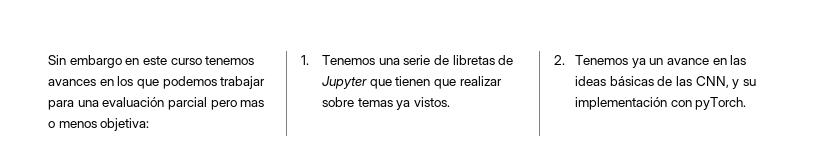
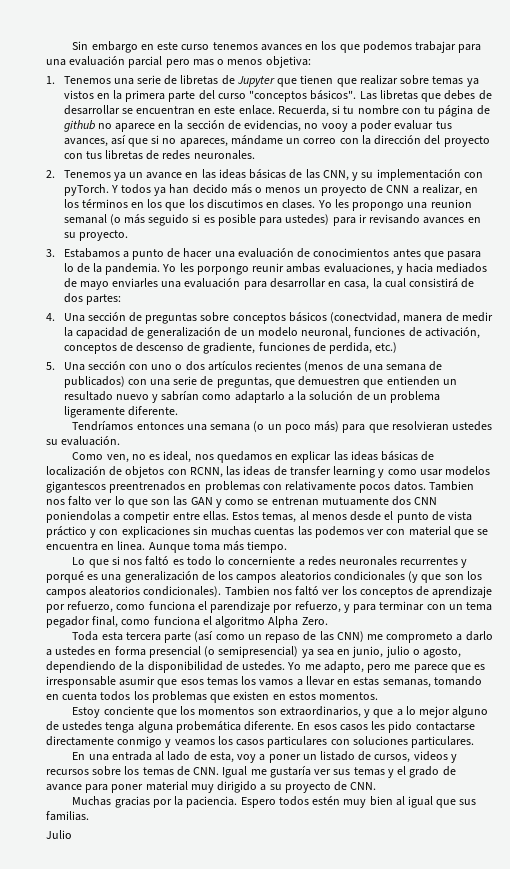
[413,97,450,107] vistos. -> [63,90,492,102] [63,105,490,117] [63,120,452,132] [63,135,490,147] [63,150,255,160] vistos en la primera parte del curso "conceptos básicos". Las libretas que debes de desarrollar se encuentran en este enlace. Recuerda, si tu nombre con tu página de github no aparece en la sección de evidencias, no vooy a poder evaluar tus avances, así que si no apareces, mándame un correo con la dirección del proyecto con tus libretas de redes neuronales.
(747, 103) none -> [110,184,479,196] [63,199,472,211] [63,214,481,226] [63,230,128,241] [46,248,482,260] [63,263,488,275] [63,278,475,290] [63,293,121,305] [46,312,493,324] [63,327,480,339] [63,342,398,354] [46,361,443,372] [63,376,457,388] [63,391,441,403] [63,406,178,418] [72,421,492,433] [46,436,121,446] [72,451,435,463] [46,466,491,478] [46,481,474,493] [46,496,438,508] [46,511,473,523] [46,526,489,538] [46,541,288,553] [72,556,468,568] [46,571,482,583] [46,586,493,598] [46,601,493,613] [46,616,328,628] [72,631,493,643] [46,646,462,658] [46,661,486,673] [46,676,482,688] [46,691,379,703] [72,706,489,718] [46,721,475,733] [46,736,475,748] [72,751,457,763] [46,766,456,778] [46,781,377,793] [72,796,477,808] [46,811,89,821] [46,830,72,839] Y todos ya han decido más o menos un proyecto de CNN a realizar, en los términos en los que los discutimos en clases. Yo les propongo una reunion semanal (o más seguido si es posible para ustedes) para ir revisando avances en su proyecto. // 3. Estabamos a punto de hacer una evaluación de conocimientos antes que pasara lo de la pandemia. Yo les porpongo reunir ambas evaluaciones, y hacia mediados de mayo enviarles una evaluación para desarrollar en casa, la cual consistirá de dos partes: // 4. Una sección de preguntas sobre conceptos básicos (conectvidad, manera de medir la capacidad de generalización de un modelo neuronal, funciones de activación, conceptos de descenso de gradiente, funciones de perdida, etc.) // 5. Una sección con uno o dos artículos recientes (menos de una semana de publicados) con una serie de preguntas, que demuestren que entienden un resultado nuevo y sabrían como adaptarlo a la solución de un problema ligeramente diferente. // Tendríamos entonces una semana (o un poco más) para que resolvieran ustedes su evaluación. // Como ven, no es ideal, nos quedamos en explicar las ideas básicas de localización de objetos con RCNN, las ideas de transfer learning y como usar modelos gigantescos preentrenados en problemas con relativamente pocos datos. Tambien nos falto ver lo que son las GAN y como se entrenan mutuamente dos CNN poniendolas a competir entre ellas. Estos temas, al menos desde el punto de vista práctico y con explicaciones sin muchas cuentas las podemos ver con material que se encuentra en linea. Aunque toma más tiempo. // Lo que si nos faltó es todo lo concerniente a redes neuronales recurrentes y porqué es una generalización de los campos aleatorios condicionales (y que son los campos aleatorios condicionales). Tambien nos faltó ver los conceptos de aprendizaje por refuerzo, como funciona el parendizaje por refuerzo, y para terminar con un tema pegador final, como funciona el algoritmo Alpha Zero. // Toda esta tercera parte (así como un repaso de las CNN) me comprometo a darlo a ustedes en forma presencial (o semipresencial) ya sea en junio, julio o agosto, dependiendo de la disponibilidad de ustedes. Yo me adapto, pero me parece que es irresponsable asumir que esos temas los vamos a llevar en estas semanas, tomando en cuenta todos los problemas que existen en estos momentos. // Estoy conciente que los momentos son extraordinarios, y que a lo mejor alguno de ustedes tenga alguna probemática diferente. En esos casos les pido contactarse directamente conmigo y veamos los casos particulares con soluciones particulares. // En una entrada al lado de esta, voy a poner un listado de cursos, videos y recursos sobre los temas de CNN. Igual me gustaría ver sus temas y el grado de avance para poner material muy dirigido a su proyecto de CNN. // Muchas gracias por la paciencia. Espero todos estén muy bien al igual que sus familias. // Julio

